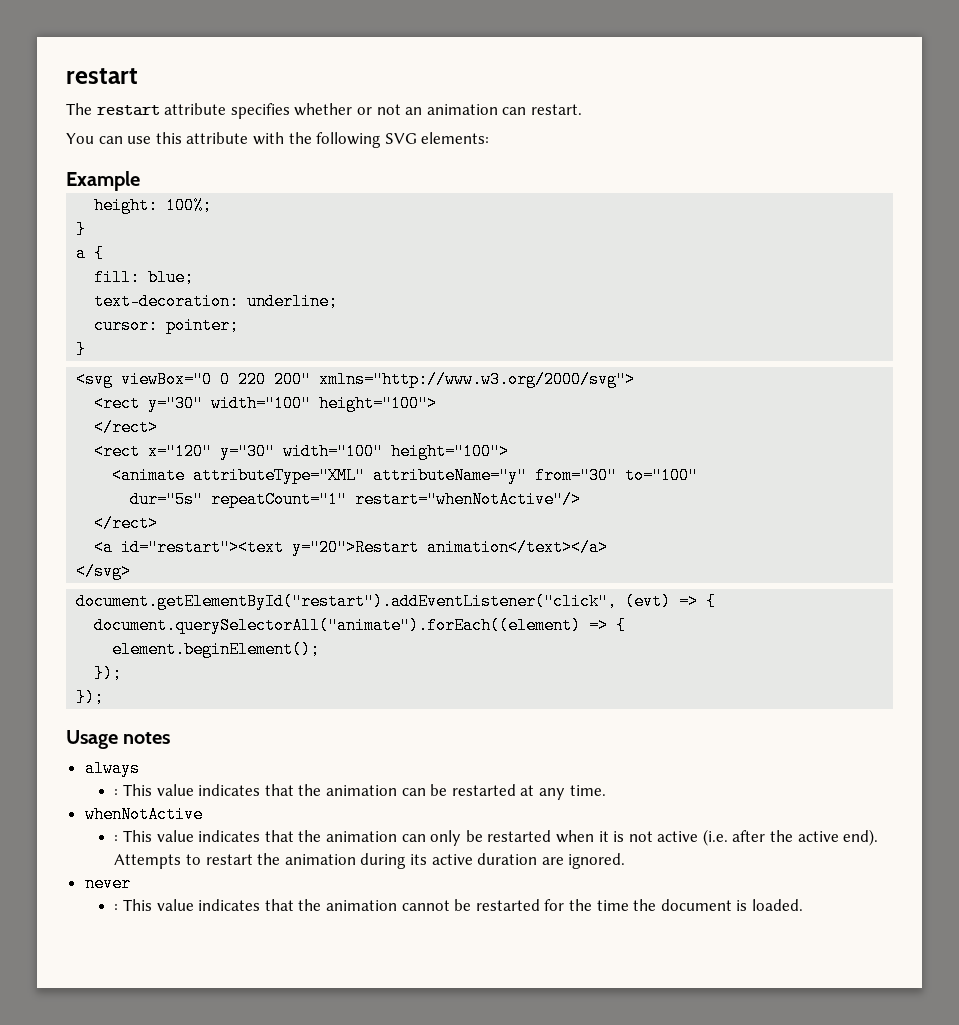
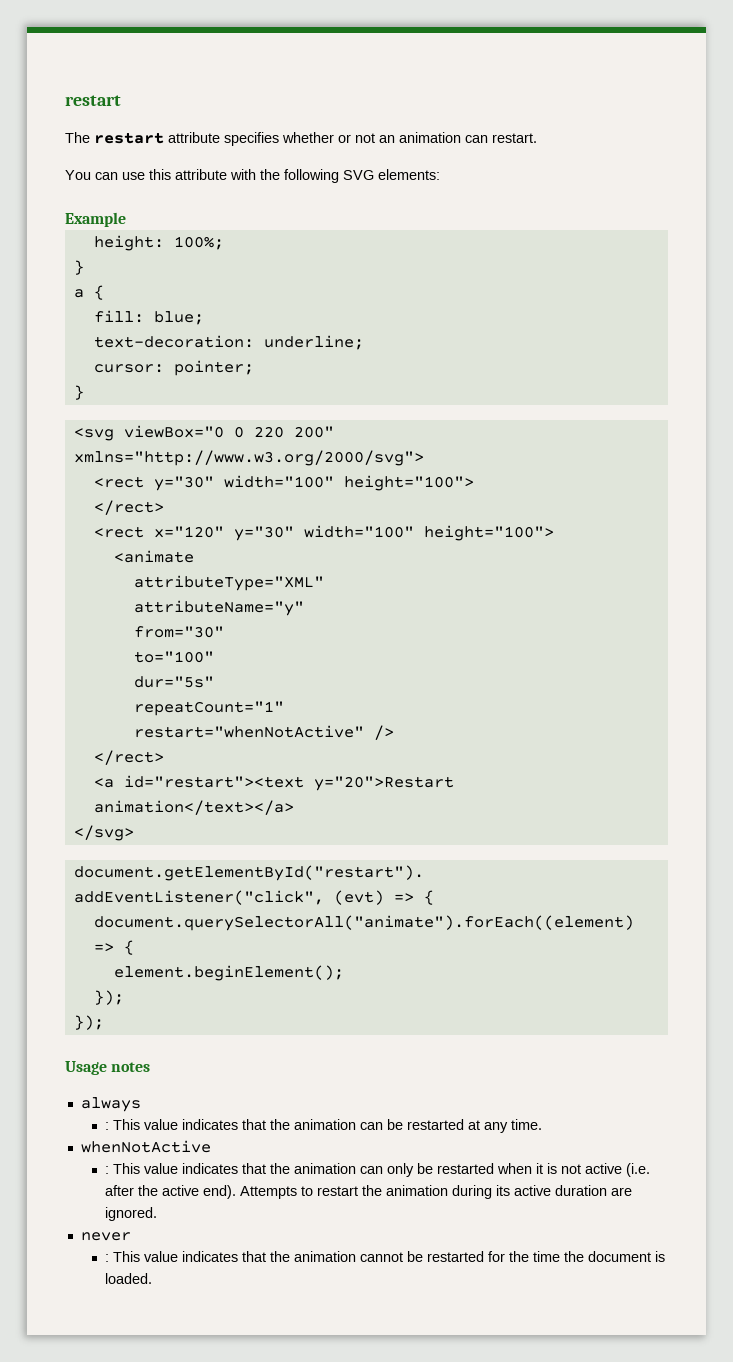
(186, 475) none -> (194, 556) //
(366, 475) none -> (324, 583) //
(528, 475) none -> (304, 608) //
(618, 475) none -> (224, 632) //
(204, 499) none -> (214, 682) //
[355,491,582,508] restart="whenNotActive"/> -> [133,725,394,740] // restart="whenNotActive" />

